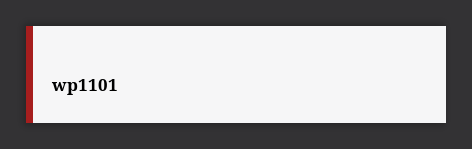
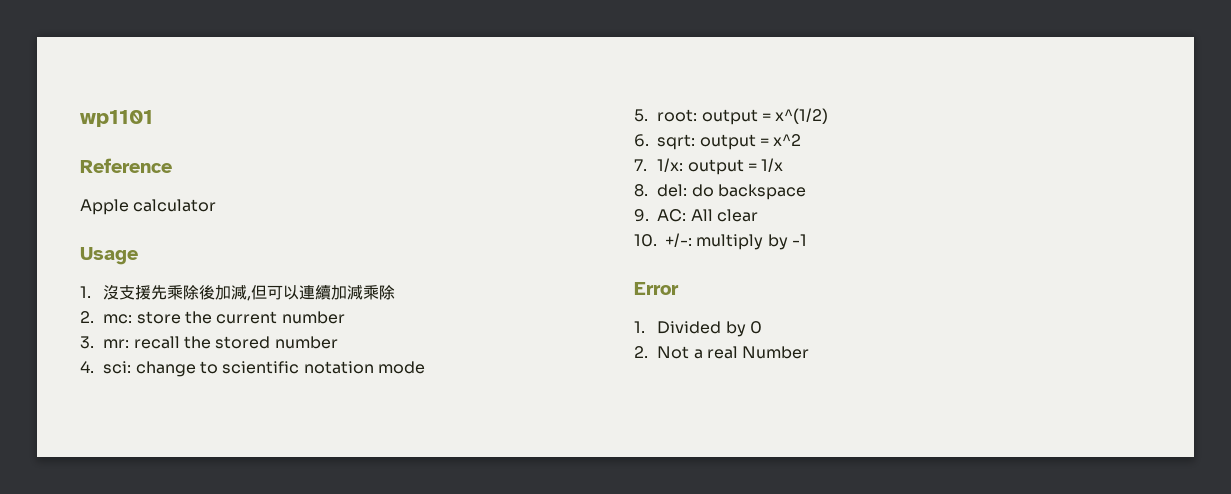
(118, 87) none -> [80,158,172,173] [80,199,217,215] [80,247,138,265] [80,285,396,301] [80,311,345,324] [80,336,338,349] [80,361,425,377] [634,108,829,125] [634,134,802,150] [634,158,784,175] [634,184,806,200] [634,209,758,222] [634,233,807,250] [634,282,679,295] [634,321,762,337] [634,346,810,359] // Reference // Apple calculator // Usage // 1.沒支援先乘除後加減,但可以連續加減乘除 // 2. mc: store the current number // 3. mr: recall the stored number // 4. sci: change to scientific notation mode // 5. root: output = x^(1/2) // 6. sqrt: output = x^2 // 7. 1/x: output = 1/x // 8. del: do backspace // 9. AC: All clear // 10. +/-: multiply by -1 // Error // 1. Divided by 0 // 2. Not a real Number

